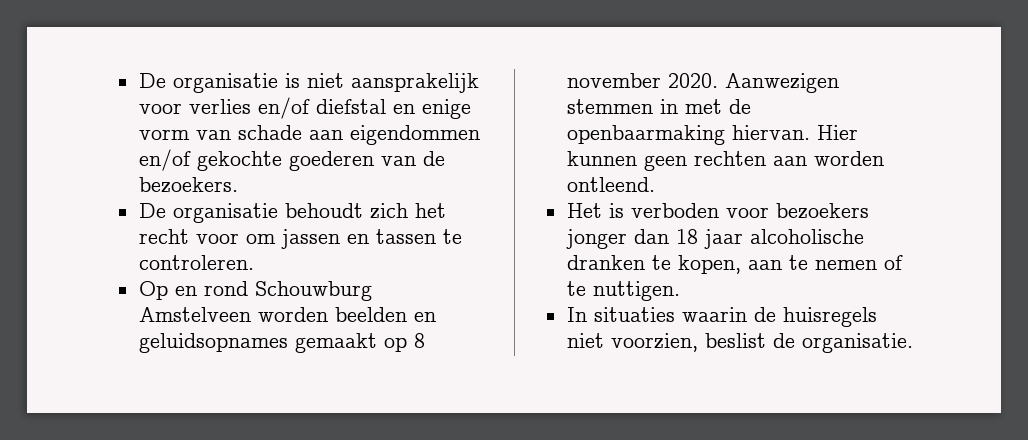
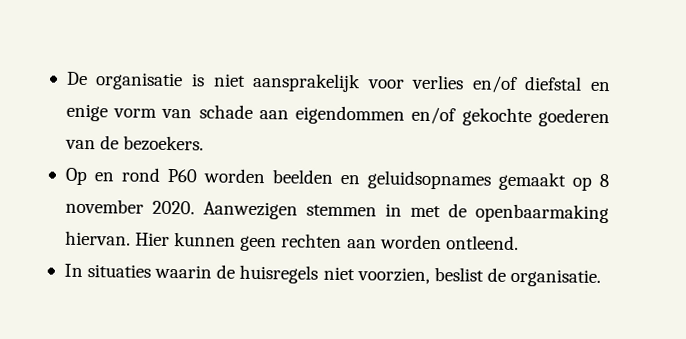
[138,203,446,223] [138,229,462,249] [138,255,254,270] // De organisatie behoudt zich het recht voor om jassen en tassen te controleren. -> (205, 143) none
[254,281,372,301] [138,307,251,322] Schouwburg Amstelveen -> [166,168,197,183] P60
[566,203,869,219] [565,229,864,249] [566,255,903,274] [566,281,680,301] // Het is verboden voor bezoekers jonger dan 18 jaar alcoholische dranken te kopen, aan te nemen of te nuttigen. -> (519, 243) none

